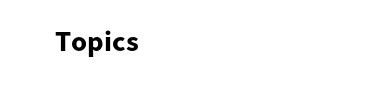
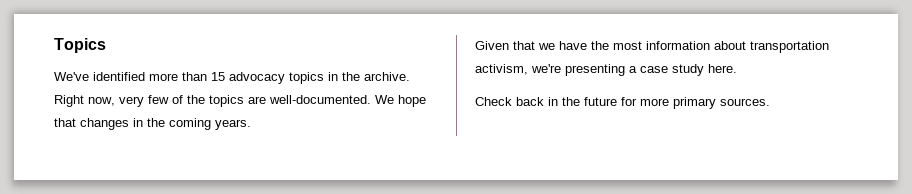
(139, 43) none -> [54,72,410,84] [54,95,426,107] [54,118,251,130] [475,41,829,53] [475,64,737,76] [475,97,770,109] // We've identified more than 15 advocacy topics in the archive. Right now, very few of the topics are well-documented. We hope that changes in the coming years. // Given that we have the most information about transportation activism, we're presenting a case study here. // Check back in the future for more primary sources.

